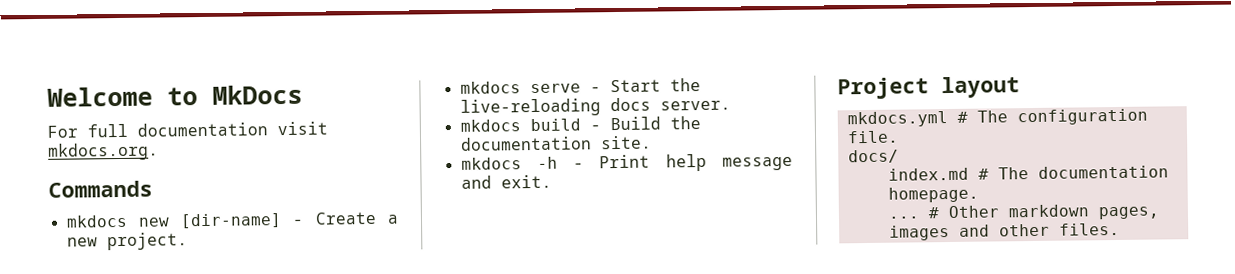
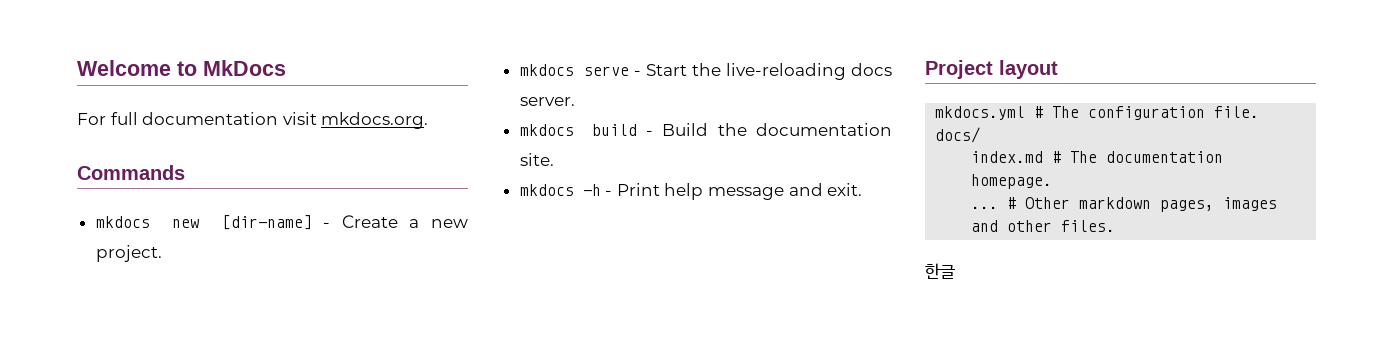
(1120, 229) none -> [925,263,955,279] // 한글

